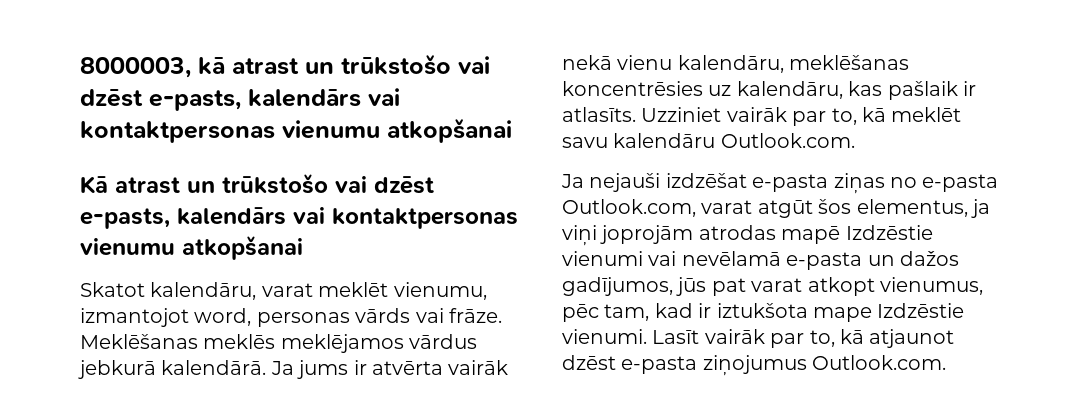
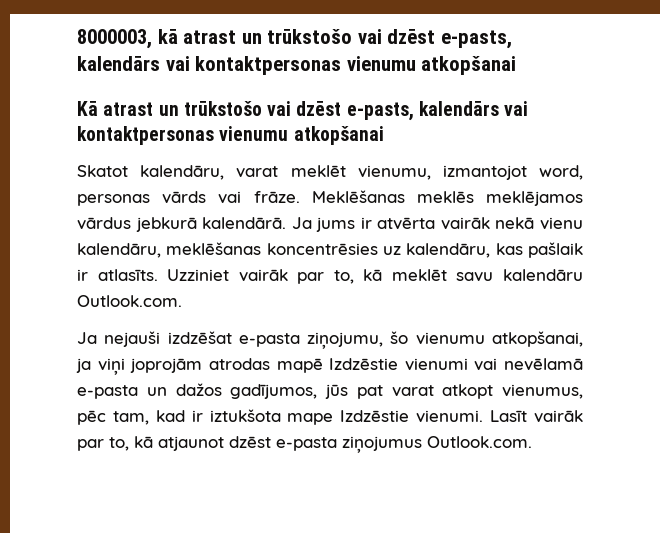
[833,173,999,194] [562,199,968,218] ziņas no e-pasta Outlook.com, varat atgūt šos elementus, -> [307,331,583,349] ziņojumu, šo vienumu atkopšanai,

